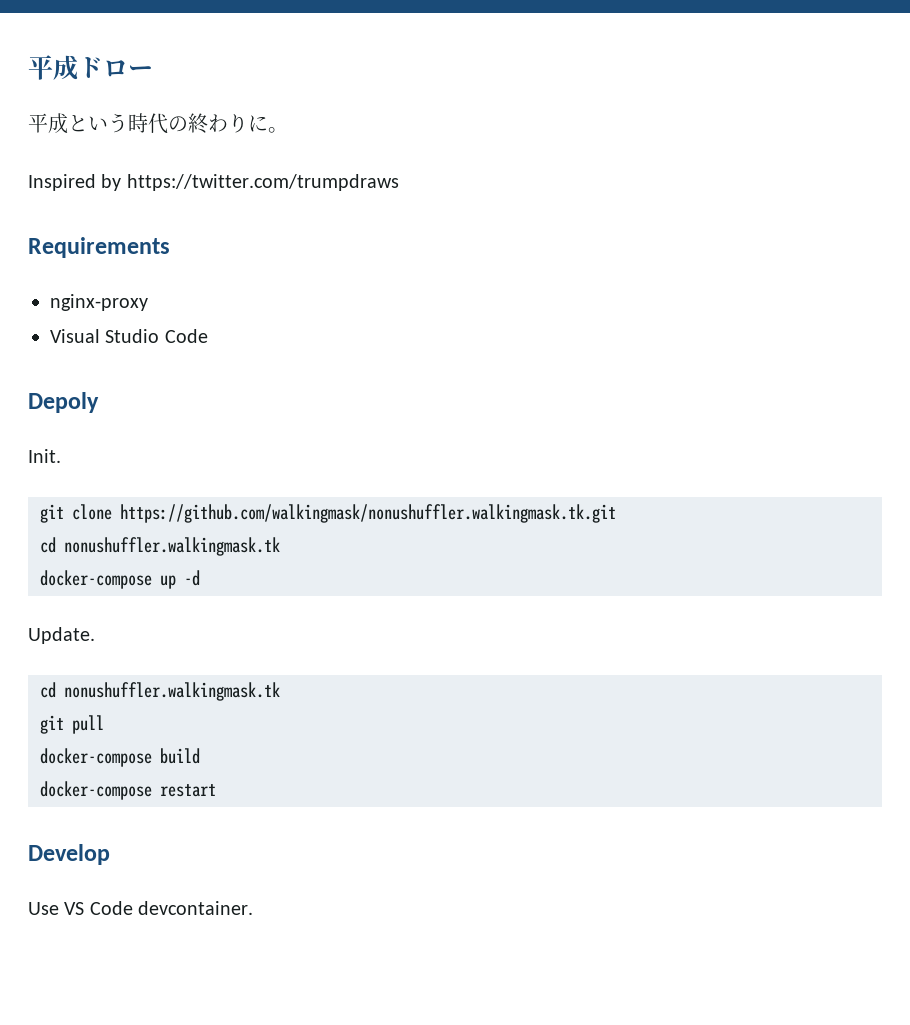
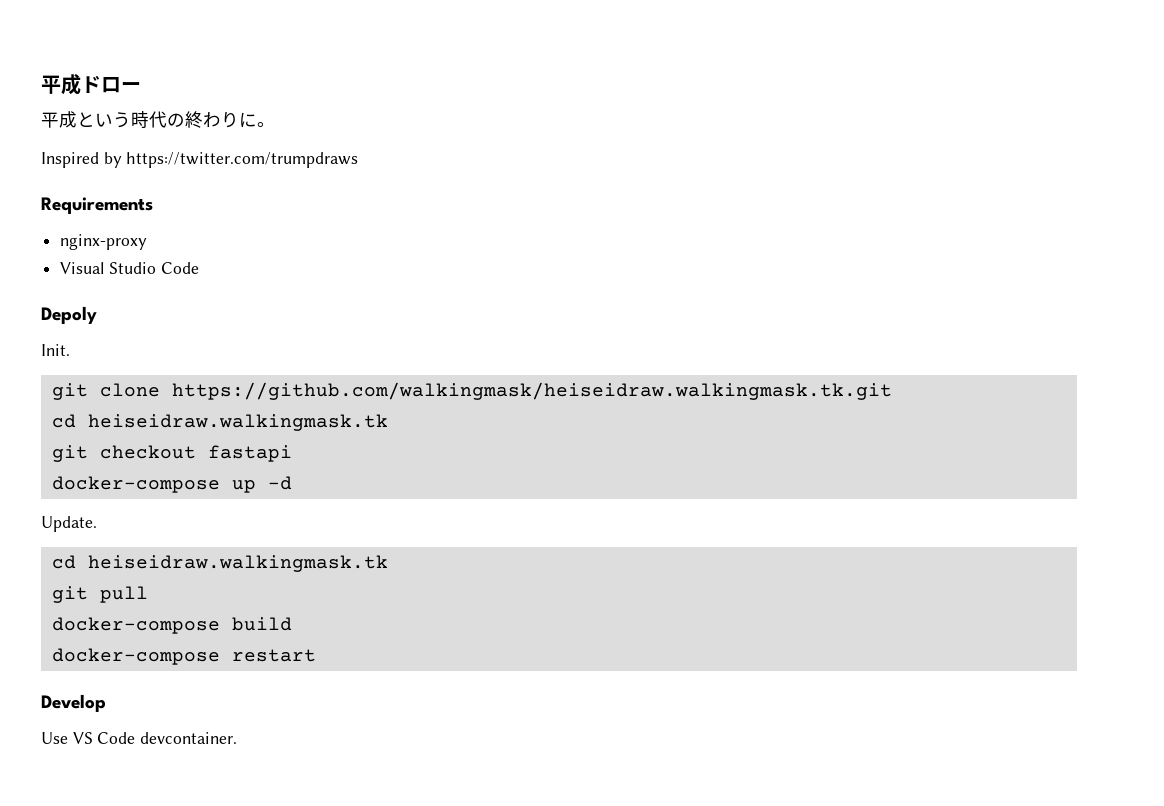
[120,504,616,523] [40,537,280,556] https://github.com/walkingmask/nonushuffler.walkingmask.tk.git // cd nonushuffler.walkingmask.tk -> [171,382,892,400] [51,414,388,431] [51,445,292,462] https://github.com/walkingmask/heiseidraw.walkingmask.tk.git // cd heiseidraw.walkingmask.tk // git checkout fastapi
[64,682,280,701] nonushuffler.walkingmask.tk -> [87,555,388,572] heiseidraw.walkingmask.tk

